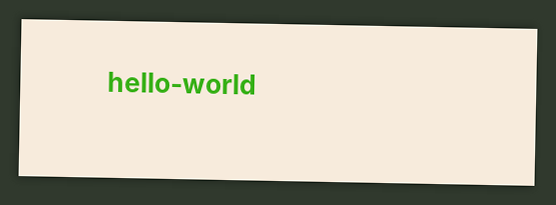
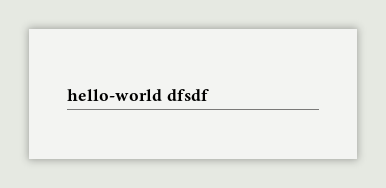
(257, 83) none -> [166,89,209,101] dfsdf

